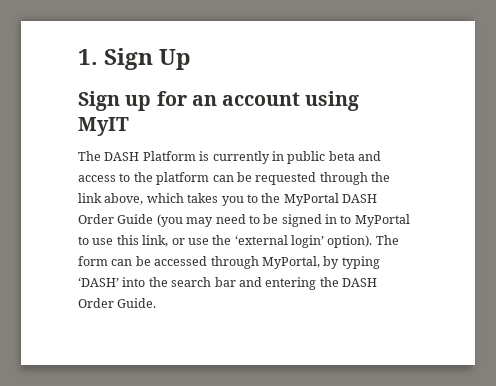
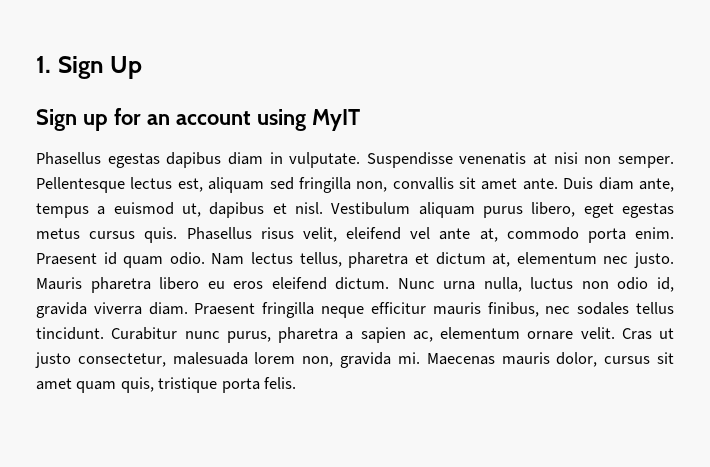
[78,151,381,164] [78,172,390,185] [78,193,377,206] [78,214,410,227] [78,235,399,248] [78,256,380,269] [78,277,377,290] [78,298,157,308] The DASH Platform is currently in public beta and access to the platform can be requested through the link above, which takes you to the MyPortal DASH Order Guide (you may need to be signed in to MyPortal to use this link, or use the ‘external login’ option). The form can be accessed through MyPortal, by typing ‘DASH’ into the search bar and entering the DASH Order Guide. -> [36,152,674,168] [36,177,675,193] [36,202,674,218] [36,227,674,243] [36,252,675,268] [36,277,675,293] [36,302,674,318] [36,327,674,343] [35,352,675,368] [36,377,297,393] Phasellus egestas dapibus diam in vulputate. Suspendisse venenatis at nisi non semper. Pellentesque lectus est, aliquam sed fringilla non, convallis sit amet ante. Duis diam ante, tempus a euismod ut, dapibus et nisl. Vestibulum aliquam purus libero, eget egestas metus cursus quis. Phasellus risus velit, eleifend vel ante at, commodo porta enim. Praesent id quam odio. Nam lectus tellus, pharetra et dictum at, elementum nec justo. Mauris pharetra libero eu eros eleifend dictum. Nunc urna nulla, luctus non odio id, gravida viverra diam. Praesent fringilla neque efficitur mauris finibus, nec sodales tellus tincidunt. Curabitur nunc purus, pharetra a sapien ac, elementum ornare velit. Cras ut justo consectetur, malesuada lorem non, gravida mi. Maecenas mauris dolor, cursus sit amet quam quis, tristique porta felis.

